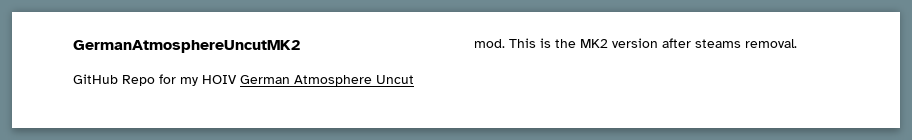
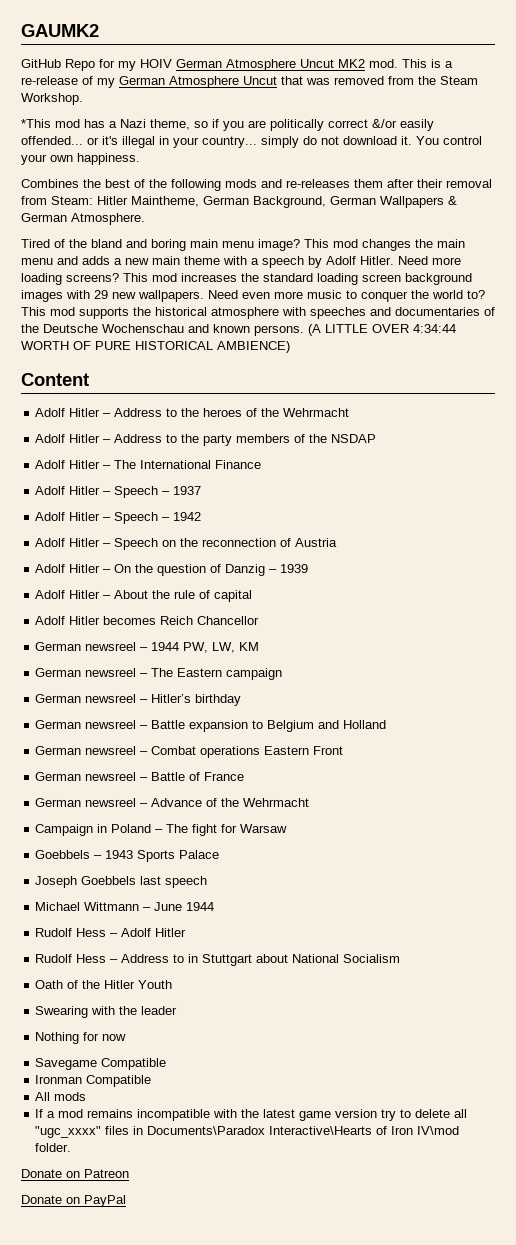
[73,40,300,53] GermanAtmosphereUncutMK2 -> [21,24,99,37] GAUMK2
(414, 79) none -> [338,59,365,68] MK2
[555,38,797,48] the MK2 version after steams removal. -> [445,61,453,68] [21,76,478,88] [21,93,83,105] [21,119,434,131] [21,136,482,148] [21,153,140,165] [21,179,492,191] [21,196,457,208] [21,213,145,225] [21,239,465,251] [21,256,461,268] [21,273,472,285] [21,290,485,302] [21,307,495,319] [21,324,456,336] [21,341,290,353] [21,373,89,386] [35,408,350,417] [35,434,377,446] [35,460,262,469] [35,486,202,498] [35,512,202,524] [35,538,338,550] [35,564,309,576] [35,590,253,602] [35,616,260,625] [35,642,260,653] [35,668,283,680] [35,694,242,706] [35,720,387,732] [35,746,344,758] [35,772,245,781] [35,798,310,807] [35,824,288,836] [35,850,220,862] [35,876,208,888] [35,902,215,911] [35,928,187,937] [35,954,401,966] [35,980,173,989] [35,1006,178,1018] [35,1032,127,1044] [35,1058,167,1070] [35,1075,152,1087] [35,1092,87,1101] [35,1109,468,1121] [35,1126,460,1138] [35,1143,72,1152] [21,1169,129,1178] [21,1195,126,1207] a re-release of my German Atmosphere Uncut that was removed from the Steam Workshop. // *This mod has a Nazi theme, so if you are politically correct &/or easily offended... or it's illegal in your country... simply do not download it. You control your own happiness. // Combines the best of the following mods and re-releases them after their removal from Steam: Hitler Maintheme, German Background, German Wallpapers & German Atmosphere. // Tired of the bland and boring main menu image? This mod changes the main menu and adds a new main theme with a speech by Adolf Hitler. Need more loading screens? This mod increases the standard loading screen background images with 29 new wallpapers. Need even more music to conquer the world to? This mod supports the historical atmosphere with speeches and documentaries of the Deutsche Wochenschau and known persons. (A LITTLE OVER 4:34:44 WORTH OF PURE HISTORICAL AMBIENCE) // Content // Adolf Hitler – Address to the heroes of the Wehrmacht // Adolf Hitler – Address to the party members of the NSDAP // Adolf Hitler – The International Finance // Adolf Hitler – Speech – 1937 // Adolf Hitler – Speech – 1942 // Adolf Hitler – Speech on the reconnection of Austria // Adolf Hitler – On the question of Danzig – 1939 // Adolf Hitler – About the rule of capital // Adolf Hitler becomes Reich Chancellor // German newsreel – 1944 PW, LW, KM // German newsreel – The Eastern campaign // German newsreel – Hitler’s birthday // German newsreel – Battle expansion to Belgium and Holland // German newsreel – Combat operations Eastern Front // German newsreel – Battle of France // German newsreel – Advance of the Wehrmacht // Campaign in Poland – The fight for Warsaw // Goebbels – 1943 Sports Palace // Joseph Goebbels last speech // Michael Wittmann – June 1944 // Rudolf Hess – Adolf Hitler // Rudolf Hess – Address to in Stuttgart about National Socialism // Oath of the Hitler Youth // Swearing with the leader // Nothing for now // Savegame Compatible // Ironman Compatible // All mods // If a mod remains incompatible with the latest game version try to delete all "ugc_xxxx" files in Documents\Paradox Interactive\Hearts of Iron IV\mod folder. // Donate on Patreon // Donate on PayPal

